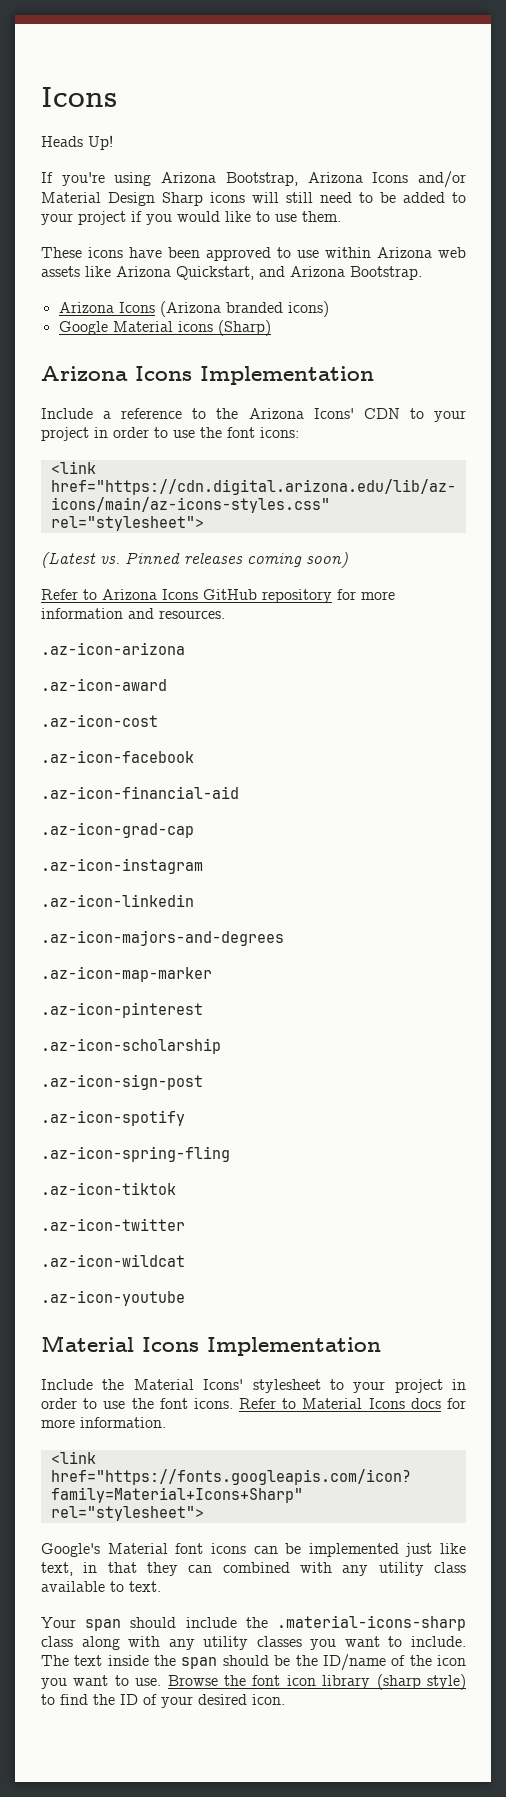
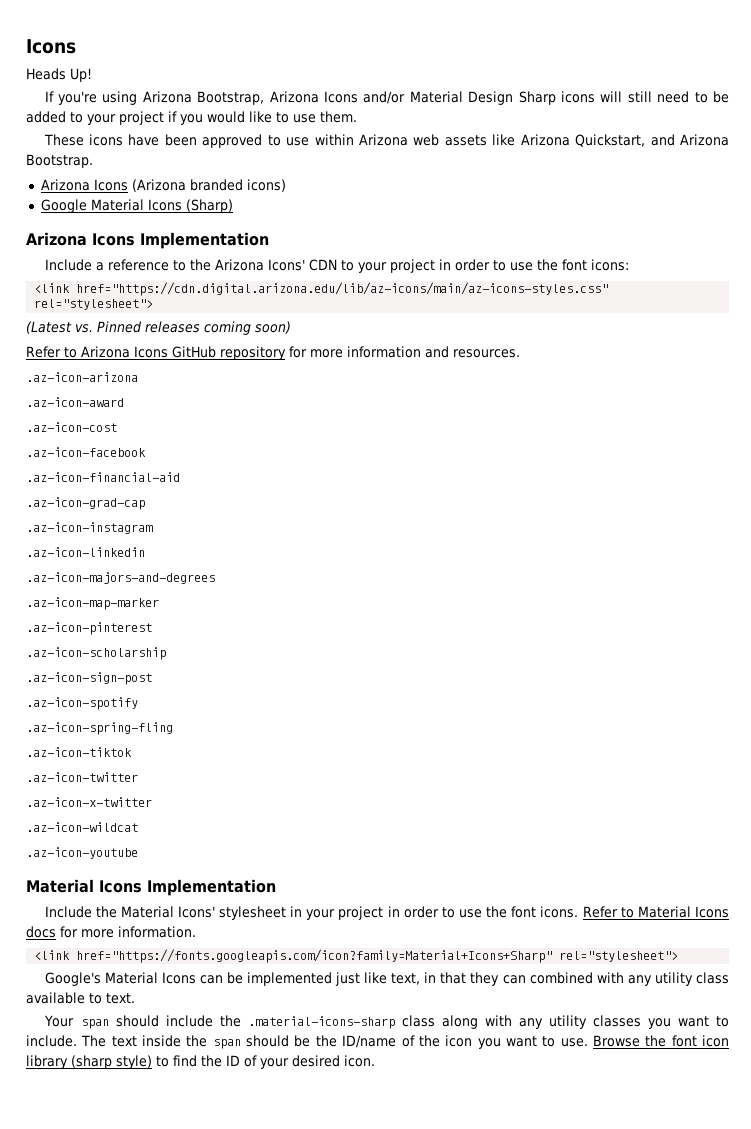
[177,321,213,332] icons -> [147,199,182,211] Icons
(185, 1224) none -> [26,797,152,807] // .az-icon-x-twitter
[329,1379,344,1390] to -> [290,906,303,917] in
[175,1543,246,1554] font icons -> [161,972,196,984] Icons

